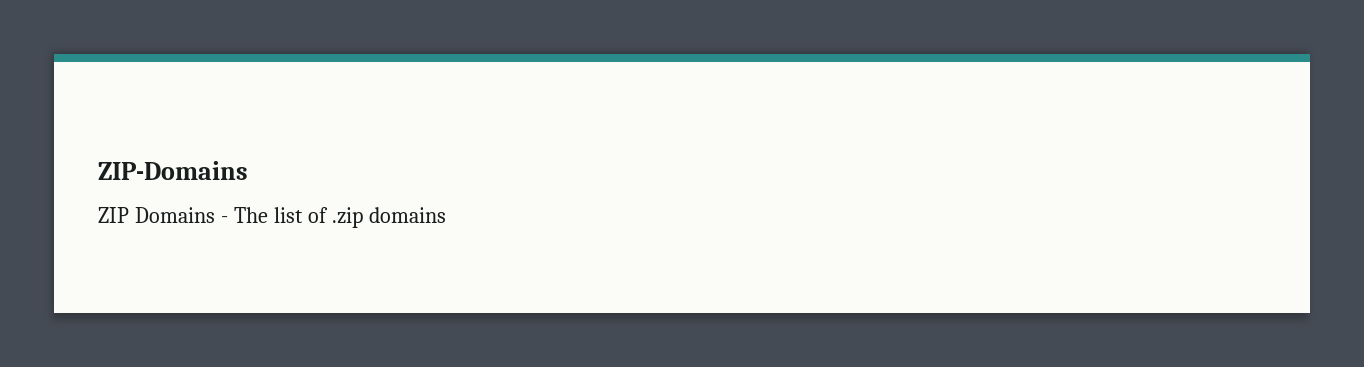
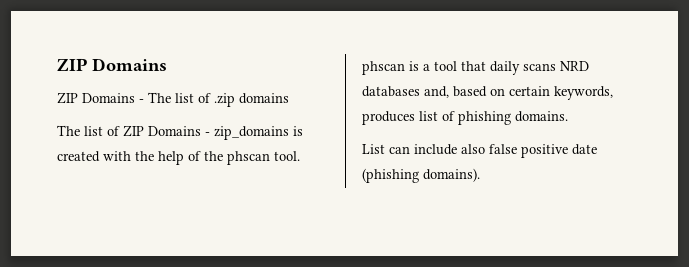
[98,161,248,180] ZIP-Domains -> [57,58,167,71] ZIP Domains
(446, 215) none -> [57,125,303,140] [57,151,300,165] [362,61,589,75] [362,86,613,100] [362,111,568,125] [362,144,597,158] [362,168,480,183] // The list of ZIP Domains - zip_domains is created with the help of the phscan tool. phscan is a tool that daily scans NRD databases and, based on certain keywords, produces list of phishing domains. // List can include also false positive date (phishing domains).

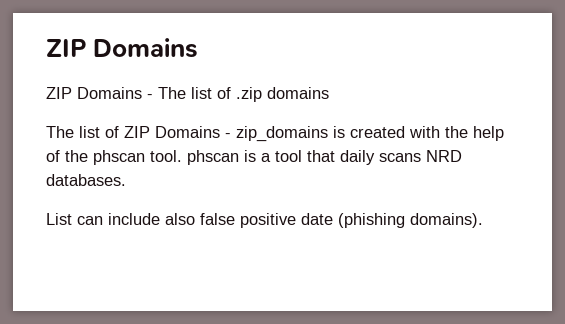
[362,86,613,100] [362,111,568,125] databases and, based on certain keywords, produces list of phishing domains. -> [46,174,126,186] databases.

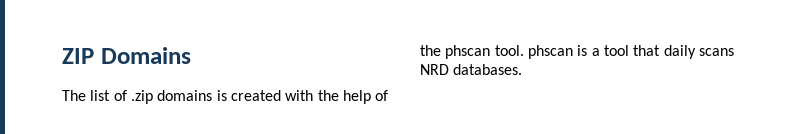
[46,87,153,99] ZIP Domains - -> (191, 55) none
[46,126,328,142] // The list of ZIP Domains - zip_domains -> (213, 95) none
[46,213,483,228] // List can include also false positive date (phishing domains). -> (523, 69) none

